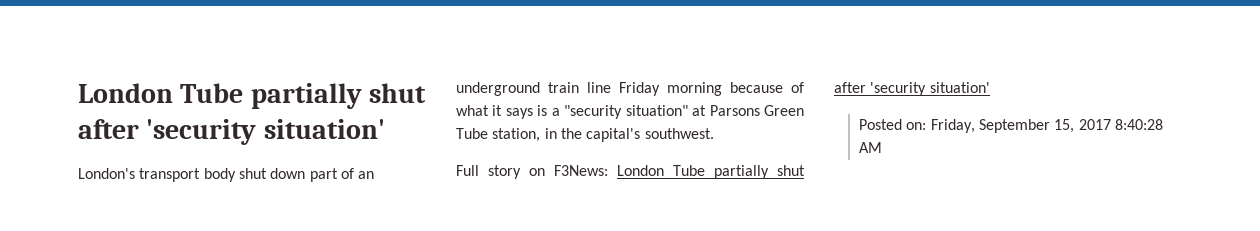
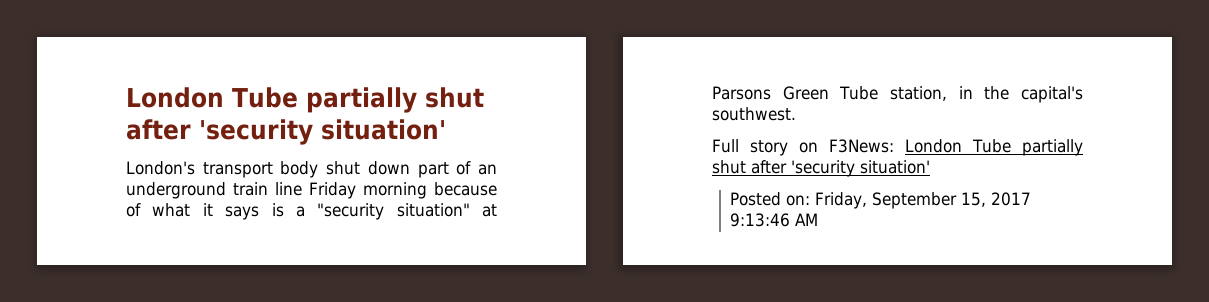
[1114,119,1163,130] 8:40:28 -> [730,213,791,227] 9:13:46

